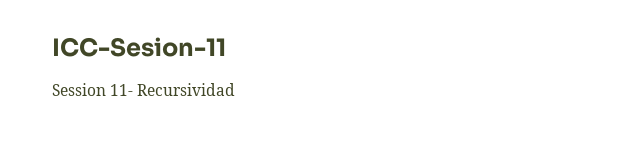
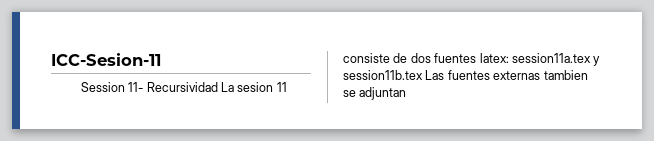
(236, 89) none -> [220,82,287,92] [343,53,601,66] [343,70,588,80] [343,87,407,100] La sesion 11 consiste de dos fuentes latex: session11a.tex y session11b.tex Las fuentes externas tambien se adjuntan

